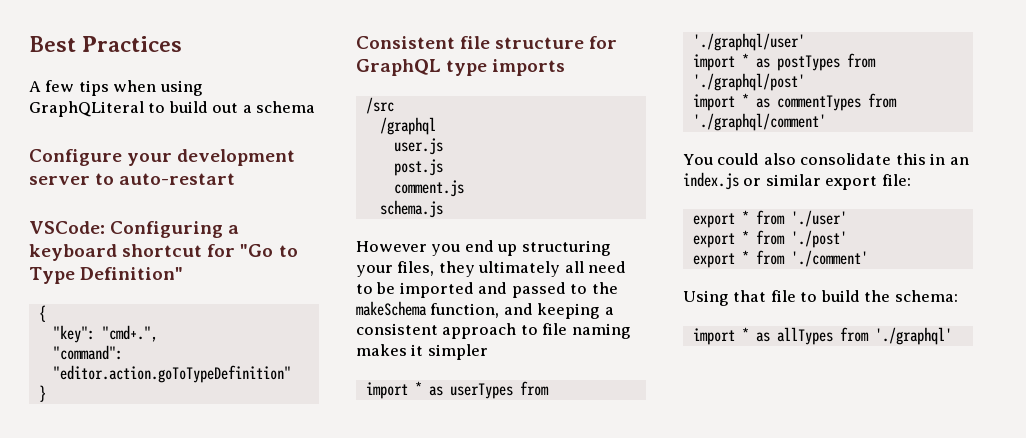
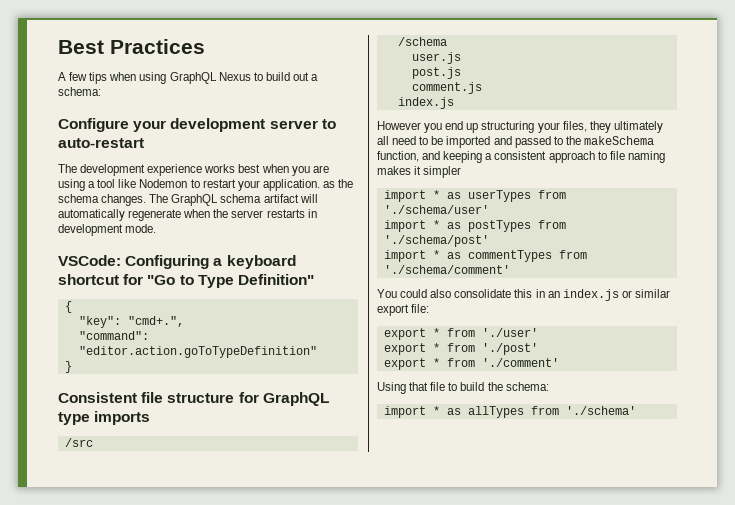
[29,101,144,117] GraphQLiteral -> [169,72,251,84] GraphQL Nexus
[256,101,316,113] schema -> [58,87,101,96] schema:
(236, 179) none -> [58,164,329,176] [58,179,354,191] [58,194,318,206] [58,209,317,221] [58,224,157,236] // The development experience works best when you are using a tool like Nodemon to restart your application. as the schema changes. The GraphQL schema artifact will automatically regenerate when the server restarts in development mode.
[379,117,436,135] /graphql -> [397,37,447,46] /schema
[379,200,443,218] schema.js -> [397,97,454,109] index.js
[692,33,805,51] './graphql/user' -> [383,205,489,214] './schema/user'
[692,73,805,91] './graphql/post' -> [383,235,489,247] './schema/post'
[692,113,826,131] './graphql/comment' -> [383,265,510,274] './schema/comment'
[874,327,952,345] './graphql' -> [565,406,636,415] './schema'

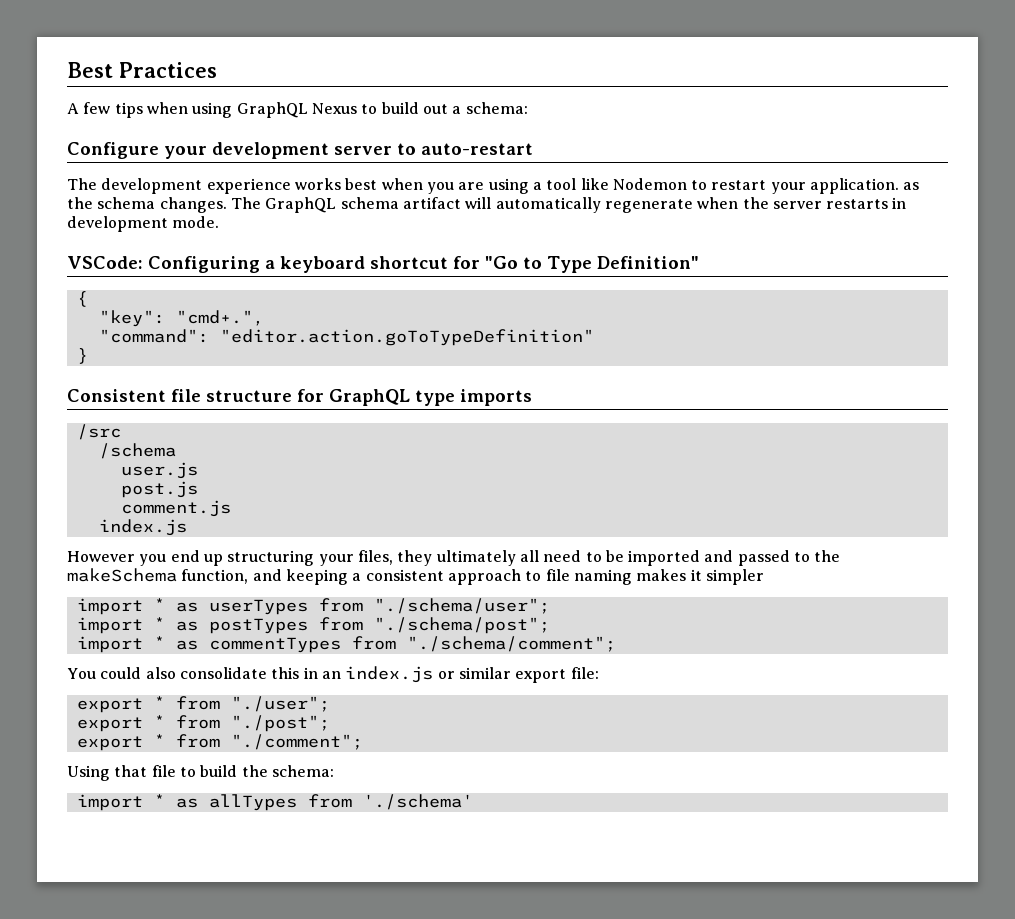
[383,205,489,214] './schema/user' -> [373,598,550,614] "./schema/user";
[383,235,489,247] './schema/post' -> [373,617,550,634] "./schema/post";
[383,265,510,274] './schema/comment' -> [406,636,616,652] "./schema/comment";
[481,328,538,337] [383,343,538,355] [383,358,559,370] './user' // export * from './post' // export * from './comment' -> [230,696,330,712] [76,715,330,732] [76,734,363,751] "./user"; // export * from "./post"; // export * from "./comment";

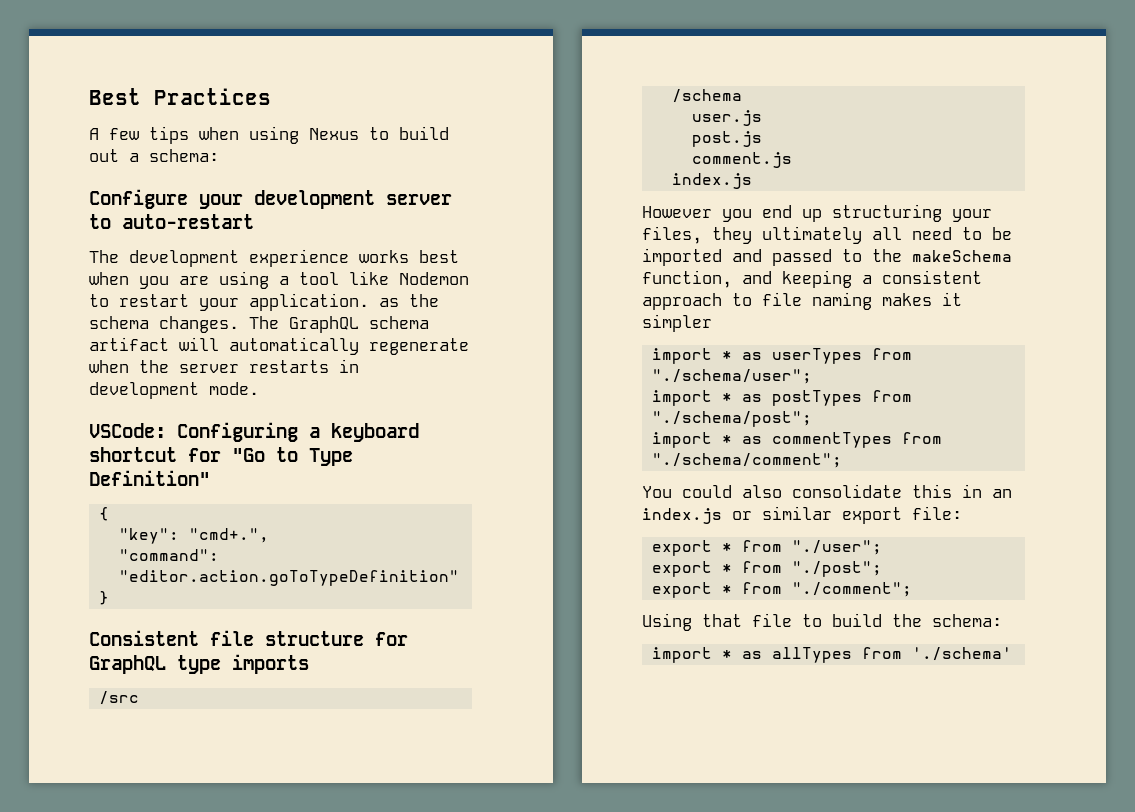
[236,102,308,118] GraphQL -> (299, 135) none

